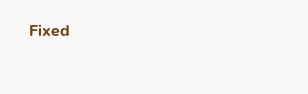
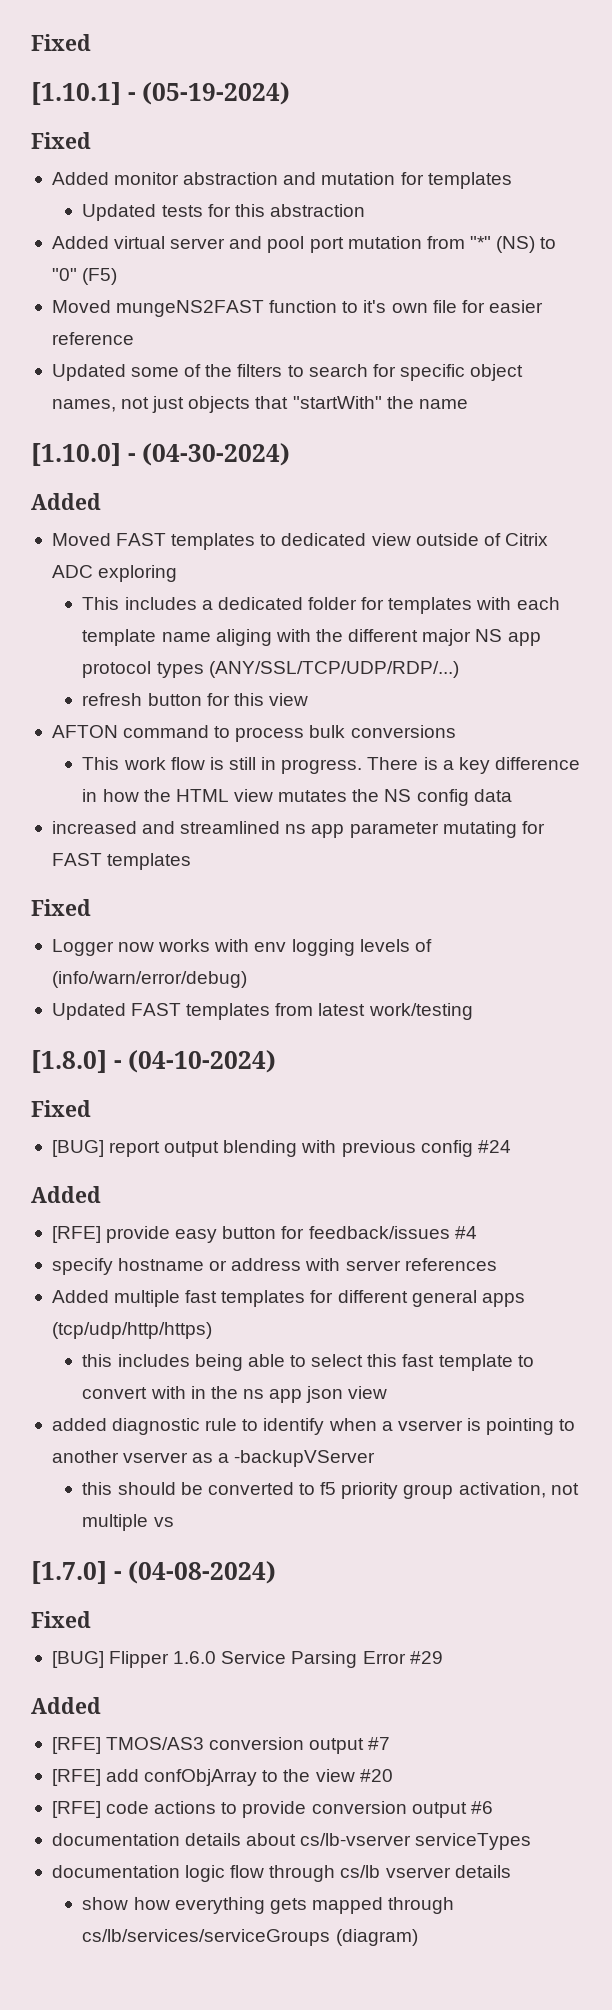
[29,24,70,37] Fixed -> [31,34,91,51] [31,82,291,105] [31,132,91,149] [51,172,512,189] [82,204,366,221] [51,236,557,253] [51,268,118,285] [51,300,543,317] [51,332,134,345] [51,364,524,381] [51,396,468,413] [31,443,291,466] [31,493,101,510] [51,533,548,550] [51,565,178,582] [82,597,560,614] [82,629,541,646] [82,661,459,678] [82,693,309,706] [51,725,456,742] [82,757,580,774] [82,789,512,806] [51,821,545,838] [51,853,192,870] [31,899,91,916] [51,939,432,956] [51,971,247,988] [51,1003,473,1020] [31,1050,277,1073] [31,1100,91,1117] [51,1140,511,1157] [31,1186,101,1203] [51,1226,477,1243] [51,1258,497,1275] [51,1290,525,1307] [51,1322,212,1339] [82,1354,534,1371] [82,1386,388,1403] [51,1418,576,1435] [51,1450,376,1467] [82,1482,579,1499] [82,1514,174,1531] [31,1561,277,1584] [31,1611,91,1628] [51,1651,443,1668] [31,1697,101,1714] [51,1737,391,1754] [51,1769,393,1786] [51,1801,493,1818] [51,1833,532,1850] [51,1865,511,1882] [82,1897,455,1914] [82,1929,418,1946] Fixed // [1.10.1] - (05-19-2024) // Fixed // Added monitor abstraction and mutation for templates // Updated tests for this abstraction // Added virtual server and pool port mutation from "*" (NS) to "0" (F5) // Moved mungeNS2FAST function to it's own file for easier reference // Updated some of the filters to search for specific object names, not just objects that "startWith" the name // [1.10.0] - (04-30-2024) // Added // Moved FAST templates to dedicated view outside of Citrix ADC exploring // This includes a dedicated folder for templates with each template name aliging with the different major NS app protocol types (ANY/SSL/TCP/UDP/RDP/...) // refresh button for this view // AFTON command to process bulk conversions // This work flow is still in progress. There is a key difference in how the HTML view mutates the NS config data // increased and streamlined ns app parameter mutating for FAST templates // Fixed // Logger now works with env logging levels of (info/warn/error/debug) // Updated FAST templates from latest work/testing // [1.8.0] - (04-10-2024) // Fixed // [BUG] report output blending with previous config #24 // Added // [RFE] provide easy button for feedback/issues #4 // specify hostname or address with server references // Added multiple fast templates for different general apps (tcp/udp/http/https) // this includes being able to select this fast template to convert with in the ns app json view // added diagnostic rule to identify when a vserver is pointing to another vserver as a -backupVServer // this should be converted to f5 priority group activation, not multiple vs // [1.7.0] - (04-08-2024) // Fixed // [BUG] Flipper 1.6.0 Service Parsing Error #29 // Added // [RFE] TMOS/AS3 conversion output #7 // [RFE] add confObjArray to the view #20 // [RFE] code actions to provide conversion output #6 // documentation details about cs/lb-vserver serviceTypes // documentation logic flow through cs/lb vserver details // show how everything gets mapped through cs/lb/services/serviceGroups (diagram)

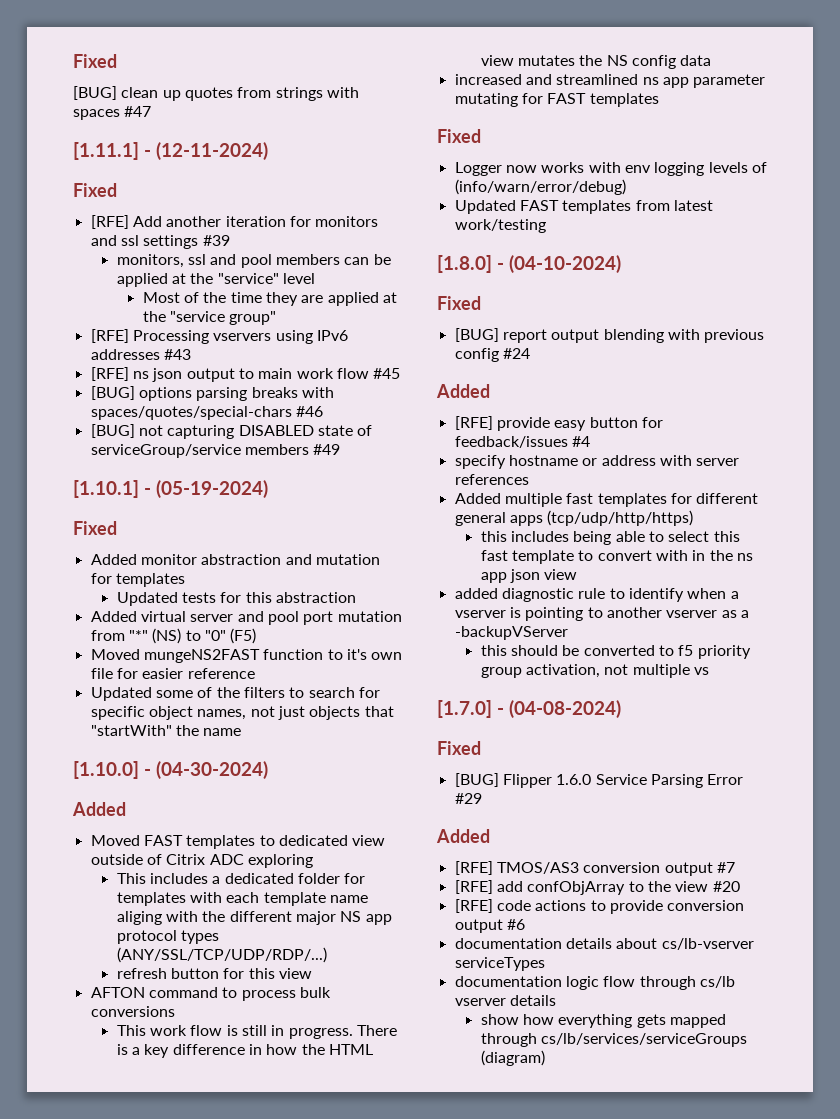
[31,34,91,51] Fixed -> [73,54,117,68] [73,86,359,101] [73,106,152,120] [73,142,268,160] [73,183,117,197] [90,215,379,229] [90,235,230,249] [116,254,391,268] [116,273,315,287] [142,292,397,306] [142,311,277,325] [90,329,348,344] [90,349,191,360] [90,367,401,382] [90,386,334,401] [90,406,323,420] [90,424,373,439] [90,444,341,458] Fixed // [BUG] clean up quotes from strings with spaces #47 // [1.11.1] - (12-11-2024) // Fixed // [RFE] Add another iteration for monitors and ssl settings #39 // monitors, ssl and pool members can be applied at the "service" level // Most of the time they are applied at the "service group" // [RFE] Processing vservers using IPv6 addresses #43 // [RFE] ns json output to main work flow #45 // [BUG] options parsing breaks with spaces/quotes/special-chars #46 // [BUG] not capturing DISABLED state of serviceGroup/service members #49

